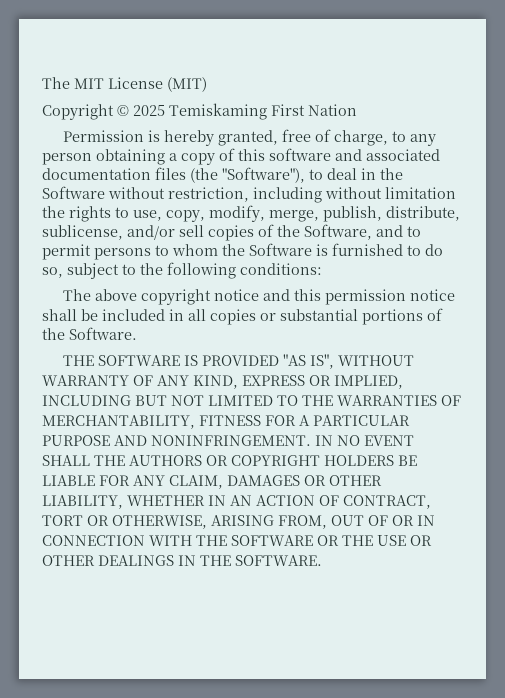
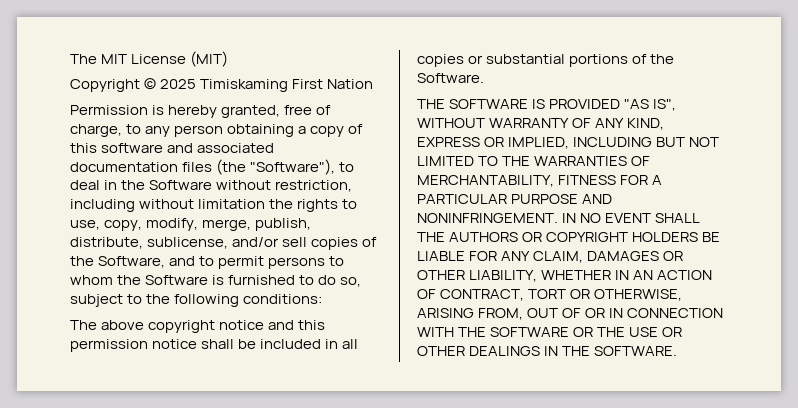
[169,103,267,120] Temiskaming -> [200,79,289,92] Timiskaming

